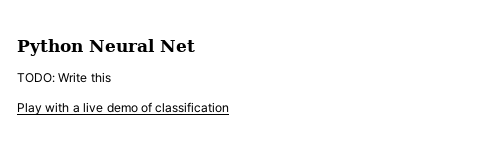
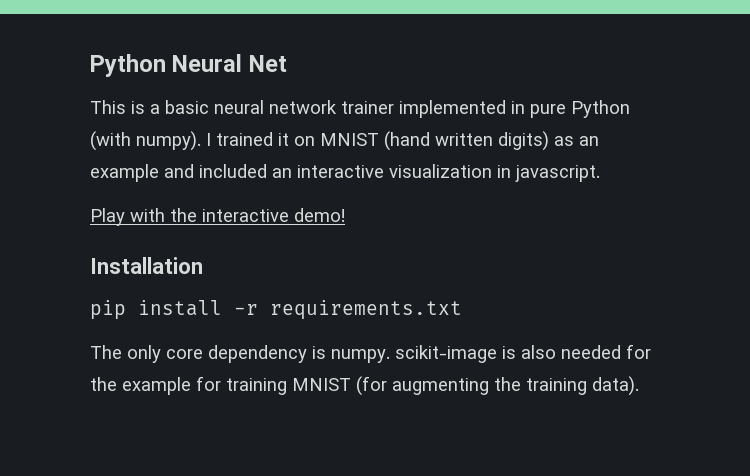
[17,72,111,83] [17,102,230,115] TODO: Write this // Play with a live demo of classification -> [90,100,630,118] [90,131,599,151] [90,164,600,182] [90,208,345,226] [90,257,203,274] [90,300,462,320] [90,344,651,363] [90,376,639,396] This is a basic neural network trainer implemented in pure Python (with numpy). I trained it on MNIST (hand written digits) as an example and included an interactive visualization in javascript. // Play with the interactive demo! // Installation // pip install -r requirements.txt // The only core dependency is numpy. scikit-image is also needed for the example for training MNIST (for augmenting the training data).

